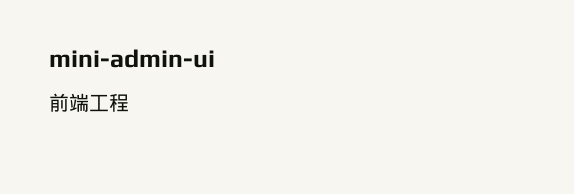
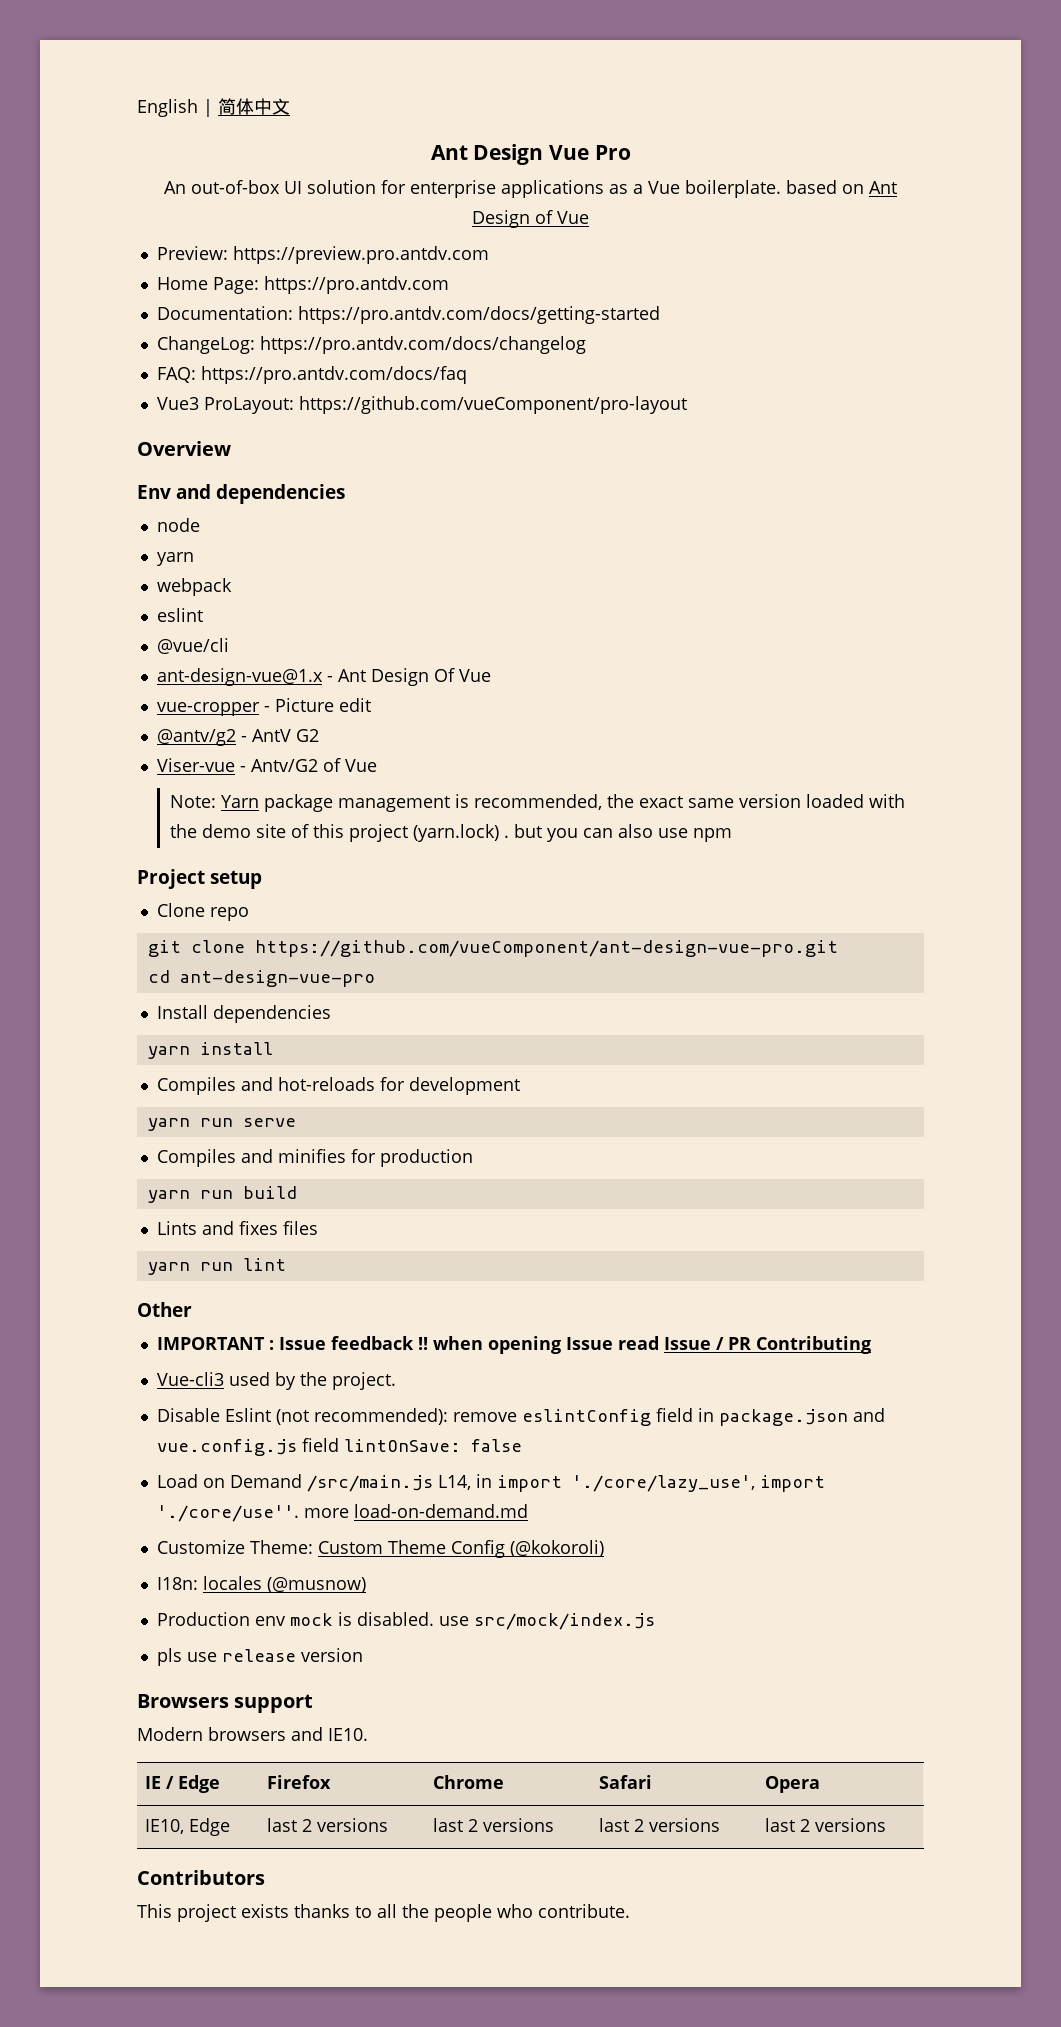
[49,49,215,68] [49,93,129,112] mini-admin-ui // 前端工程 -> [137,98,290,117] [430,144,631,165] [164,180,897,198] [472,210,589,228] [156,246,489,264] [156,276,449,294] [156,306,660,324] [156,336,586,354] [156,366,467,384] [156,396,687,414] [137,441,231,456] [137,484,346,504] [156,518,200,532] [156,552,194,566] [156,578,232,596] [156,608,203,622] [156,638,229,654] [156,668,491,686] [156,698,371,716] [156,729,319,746] [156,758,377,772] [169,794,905,812] [169,824,732,842] [137,869,263,889] [156,903,249,921] [147,940,838,957] [147,970,375,987] [156,1005,331,1023] [147,1042,273,1059] [156,1077,520,1095] [147,1118,296,1131] [156,1149,473,1167] [147,1186,297,1203] [156,1221,318,1235] [147,1258,286,1275] [137,1302,192,1317] [156,1336,871,1354] [156,1372,396,1390] [156,1408,885,1426] [156,1438,522,1456] [156,1474,825,1492] [156,1504,528,1522] [156,1540,604,1558] [156,1576,366,1593] [156,1612,655,1630] [156,1648,363,1666] [137,1694,314,1713] [137,1727,368,1741] [145,1775,221,1793] [267,1775,332,1789] [433,1775,505,1789] [599,1775,653,1789] [765,1776,821,1793] [145,1818,231,1836] [267,1818,389,1832] [433,1818,555,1832] [599,1818,721,1832] [765,1818,887,1832] [137,1870,265,1885] [137,1904,630,1922] English | 简体中文 // Ant Design Vue Pro // An out-of-box UI solution for enterprise applications as a Vue boilerplate. based on Ant Design of Vue // Preview: https://preview.pro.antdv.com // Home Page: https://pro.antdv.com // Documentation: https://pro.antdv.com/docs/getting-started // ChangeLog: https://pro.antdv.com/docs/changelog // FAQ: https://pro.antdv.com/docs/faq // Vue3 ProLayout: https://github.com/vueComponent/pro-layout // Overview // Env and dependencies // node // yarn // webpack // eslint // @vue/cli // ant-design-vue@1.x - Ant Design Of Vue // vue-cropper - Picture edit // @antv/g2 - AntV G2 // Viser-vue - Antv/G2 of Vue // Note: Yarn package management is recommended, the exact same version loaded with the demo site of this project (yarn.lock) . but you can also use npm // Project setup // Clone repo // git clone https://github.com/vueComponent/ant-design-vue-pro.git // cd ant-design-vue-pro // Install dependencies // yarn install // Compiles and hot-reloads for development // yarn run serve // Compiles and minifies for production // yarn run build // Lints and fixes files // yarn run lint // Other // IMPORTANT : Issue feedback !! when opening Issue read Issue / PR Contributing // Vue-cli3 used by the project. // Disable Eslint (not recommended): remove eslintConfig field in package.json and vue.config.js field lintOnSave: false // Load on Demand /src/main.js L14, in import './core/lazy_use', import './core/use''. more load-on-demand.md // Customize Theme: Custom Theme Config (@kokoroli) // I18n: locales (@musnow) // Production env mock is disabled. use src/mock/index.js // pls use release version // Browsers support // Modern browsers and IE10. // IE / Edge | Firefox | Chrome | Safari | Opera // IE10, Edge | last 2 versions | last 2 versions | last 2 versions | last 2 versions // Contributors // This project exists thanks to all the people who contribute.

